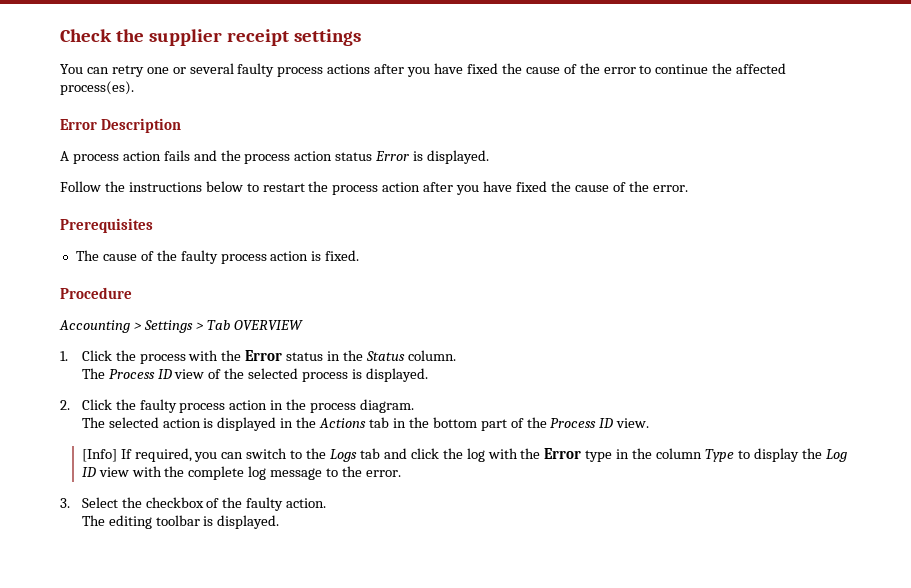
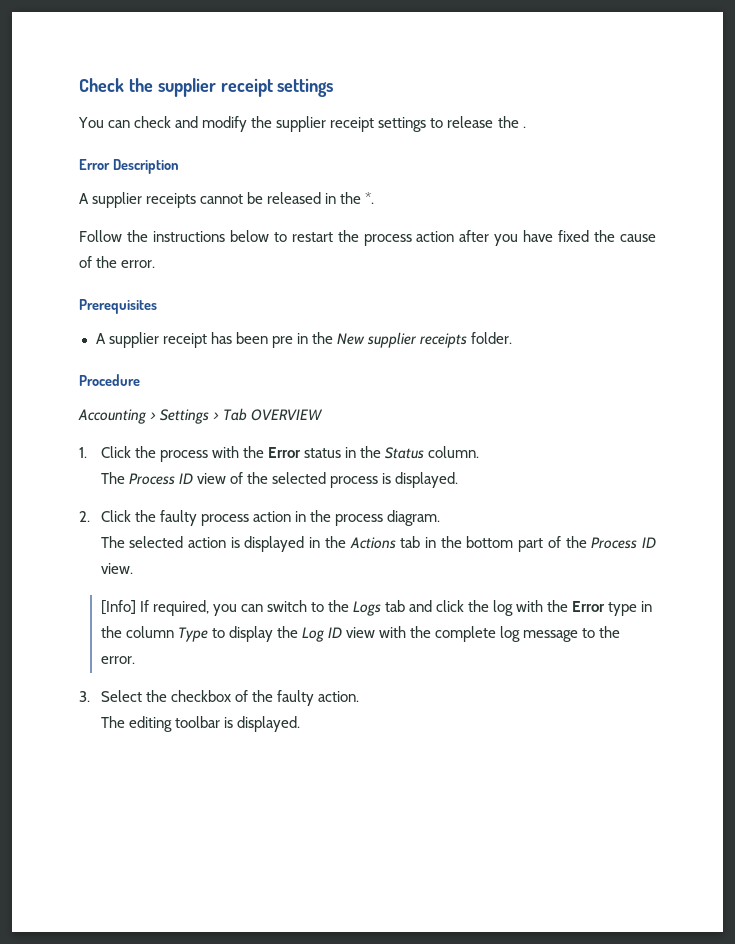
[111,63,787,77] [60,81,134,95] [60,118,181,133] [60,150,490,164] retry one or several faulty process actions after you have fixed the cause of the error to continue the affected process(es). // Error Description // A process action fails and the process action status Error is displayed. -> [134,116,526,132] [79,159,179,174] [79,192,375,208] check and modify the supplier receipt settings to release the . // Error Description // A supplier receipts cannot be released in the *.
[75,250,360,264] The cause of the faulty process action is fixed. -> [95,332,513,348] A supplier receipt has been pre in the New supplier receipts folder.

